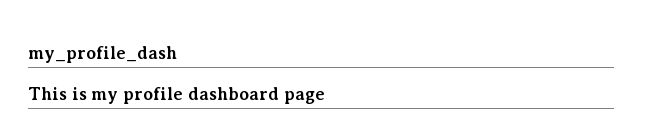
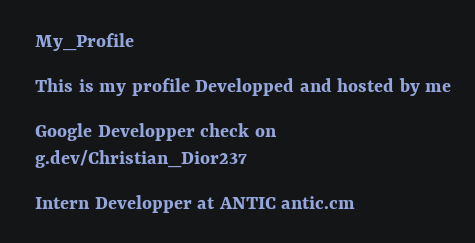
[28,46,177,63] my_profile_dash -> [35,33,134,51] My_Profile
[187,87,325,104] dashboard page -> [195,78,452,96] [35,123,277,141] [35,150,247,168] [35,195,356,213] Developped and hosted by me // Google Developper check on g.dev/Christian_Dior237 // Intern Developper at ANTIC antic.cm

